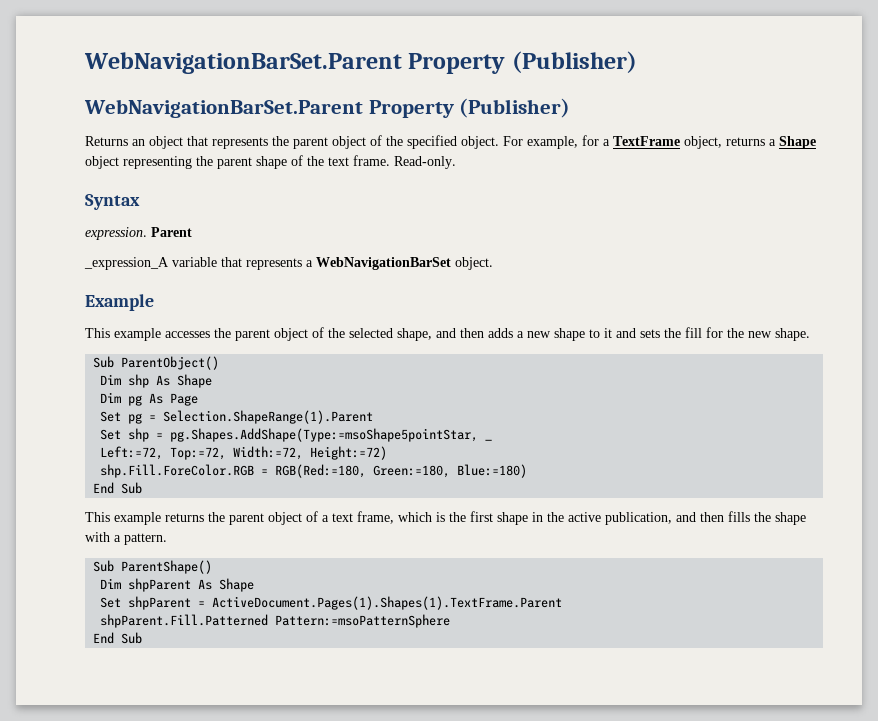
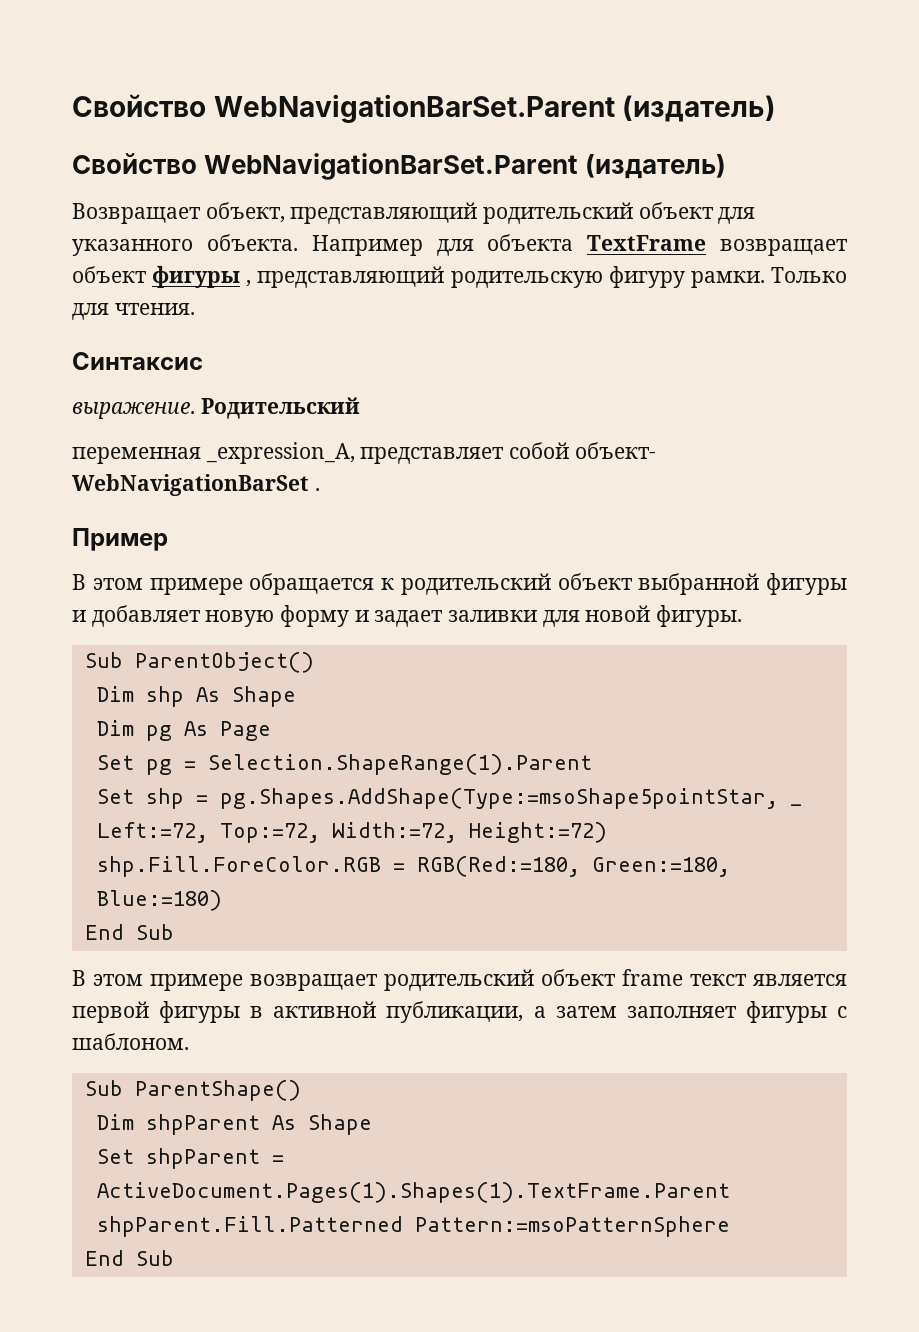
[84,51,637,74] [84,98,571,118] [85,135,816,149] [85,155,456,169] [85,194,140,210] [85,227,192,240] [84,257,493,270] [85,294,154,311] [85,327,810,341] WebNavigationBarSet.Parent Property (Publisher) // WebNavigationBarSet.Parent Property (Publisher) // Returns an object that represents the parent object of the specified object. For example, for a TextFrame object, returns a Shape object representing the parent shape of the text frame. Read-only. // Syntax // expression. Parent // _expression_A variable that represents a WebNavigationBarSet object. // Example // This example accesses the parent object of the selected shape, and then adds a new shape to it and sets the fill for the new shape. -> [72,94,777,123] [72,153,727,180] [72,202,756,224] [72,234,848,256] [72,265,847,288] [72,303,195,320] [72,352,203,370] [72,397,360,419] [72,442,656,464] [72,474,320,496] [72,528,168,551] [72,573,847,595] [72,605,743,627] Свойство WebNavigationBarSet.Parent (издатель) // Свойство WebNavigationBarSet.Parent (издатель) // Возвращает объект, представляющий родительский объект для указанного объекта. Например для объекта TextFrame возвращает объект фигуры , представляющий родительскую фигуру рамки. Только для чтения. // Синтаксис // выражение. Родительский // переменная _expression_A, представляет собой объект- WebNavigationBarSet . // Пример // В этом примере обращается к родительский объект выбранной фигуры и добавляет новую форму и задает заливки для новой фигуры.
[85,511,806,525] [85,532,167,545] This example returns the parent object of a text frame, which is the first shape in the active publication, and then fills the shape with a pattern. -> [72,969,847,991] [72,1001,847,1023] [72,1033,189,1050] В этом примере возвращает родительский объект frame текст является первой фигуры в активной публикации, а затем заполняет фигуры с шаблоном.

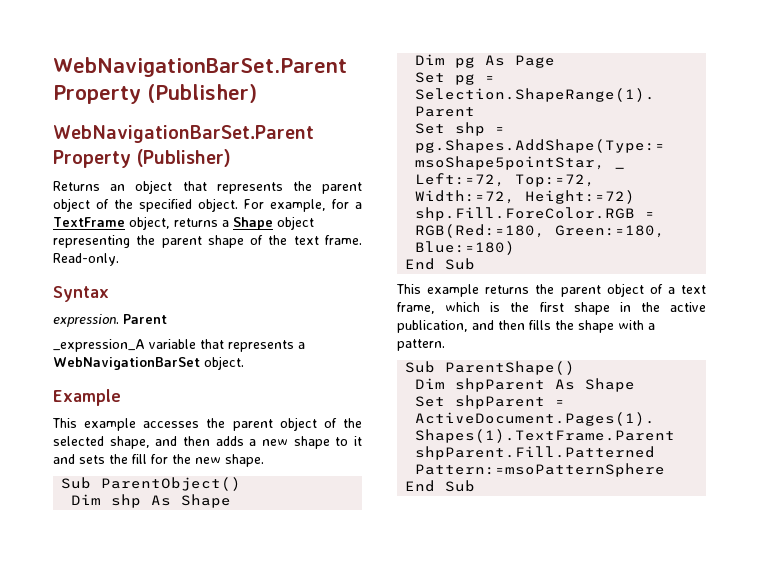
[72,94,777,123] [72,153,727,180] [72,202,756,224] [72,234,848,256] [72,265,847,288] [72,303,195,320] [72,352,203,370] [72,397,360,419] [72,442,656,464] [72,474,320,496] [72,528,168,551] [72,573,847,595] [72,605,743,627] Свойство WebNavigationBarSet.Parent (издатель) // Свойство WebNavigationBarSet.Parent (издатель) // Возвращает объект, представляющий родительский объект для указанного объекта. Например для объекта TextFrame возвращает объект фигуры , представляющий родительскую фигуру рамки. Только для чтения. // Синтаксис // выражение. Родительский // переменная _expression_A, представляет собой объект- WebNavigationBarSet . // Пример // В этом примере обращается к родительский объект выбранной фигуры и добавляет новую форму и задает заливки для новой фигуры. -> [53,57,347,77] [53,84,257,104] [53,125,314,143] [53,149,231,168] [53,180,362,194] [53,198,362,212] [53,216,314,230] [53,235,362,248] [53,253,119,266] [53,286,109,302] [53,314,167,327] [53,339,305,352] [53,356,244,370] [53,389,121,406] [52,417,362,431] [53,436,362,449] [53,454,264,467] WebNavigationBarSet.Parent Property (Publisher) // WebNavigationBarSet.Parent Property (Publisher) // Returns an object that represents the parent object of the specified object. For example, for a TextFrame object, returns a Shape object representing the parent shape of the text frame. Read-only. // Syntax // expression. Parent // _expression_A variable that represents a WebNavigationBarSet object. // Example // This example accesses the parent object of the selected shape, and then adds a new shape to it and sets the fill for the new shape.
[72,969,847,991] [72,1001,847,1023] [72,1033,189,1050] В этом примере возвращает родительский объект frame текст является первой фигуры в активной публикации, а затем заполняет фигуры с шаблоном. -> [396,283,706,297] [397,302,706,315] [397,320,655,333] [397,339,445,351] This example returns the parent object of a text frame, which is the first shape in the active publication, and then fills the shape with a pattern.

